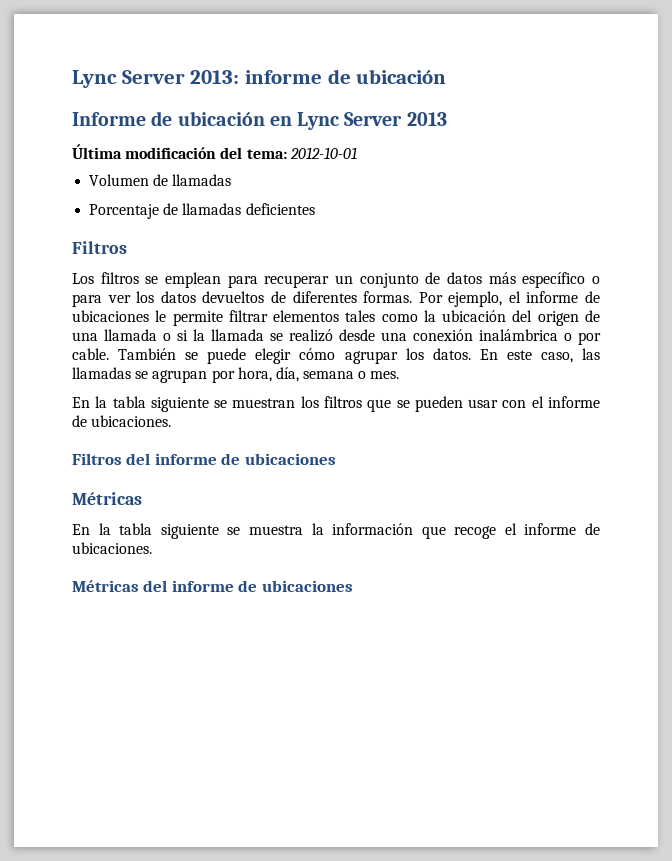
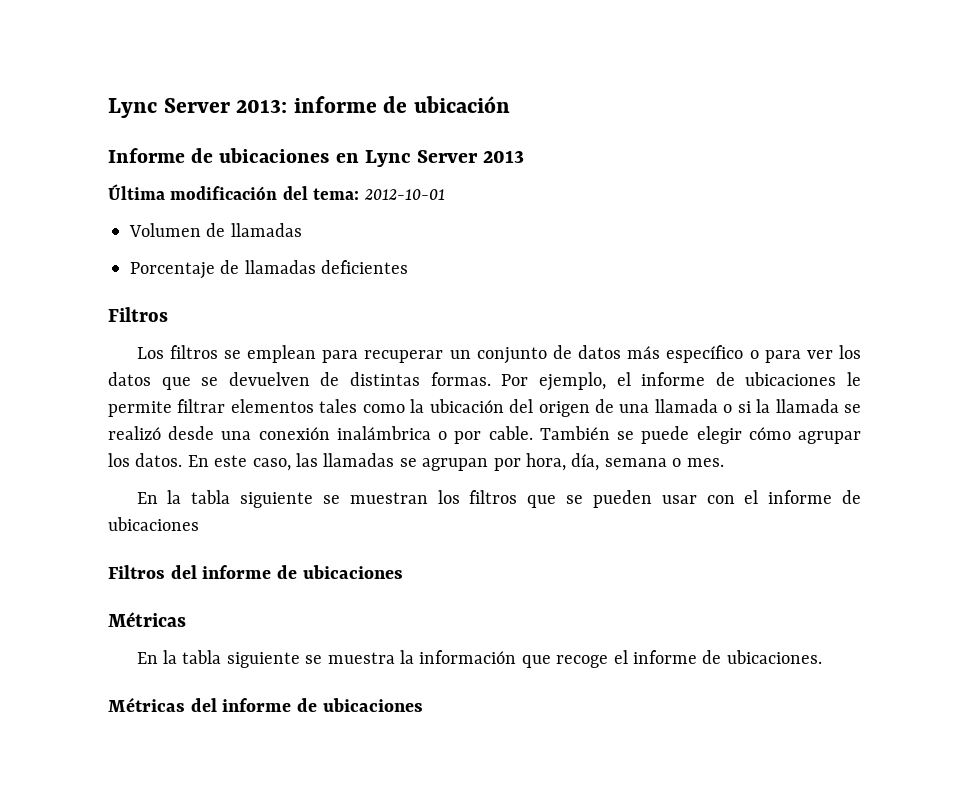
[177,111,265,126] ubicación -> [219,148,330,163] ubicaciones
[202,291,357,303] devueltos de diferentes -> [161,372,421,390] que se devuelven de distintas
[91,415,172,427] ubicaciones. -> [108,517,199,531] ubicaciones

